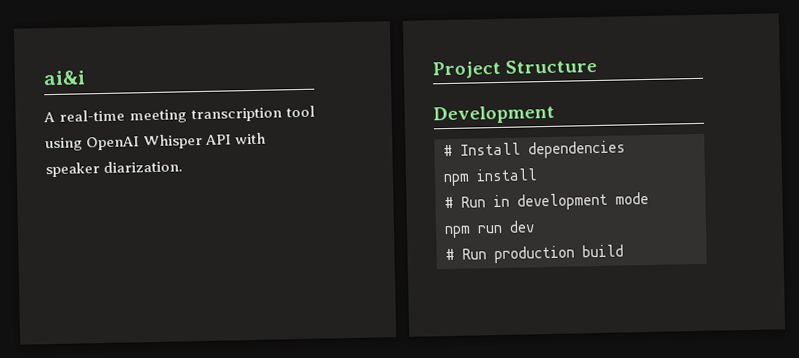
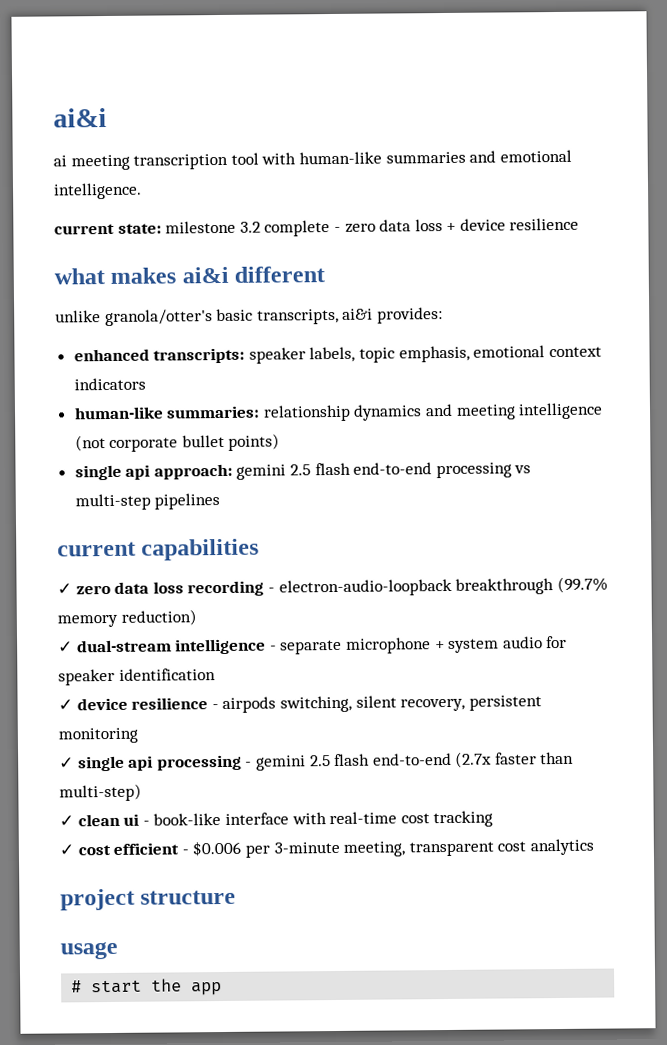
[43,109,125,123] A real-time -> [53,155,67,167] ai
[45,132,267,152] [45,160,184,178] [432,58,598,80] [433,104,555,125] [443,140,626,159] [443,168,538,187] [444,191,649,211] [444,220,535,239] [445,244,624,264] using OpenAI Whisper API with speaker diarization. // Project Structure // Development // # Install dependencies // npm install // # Run in development mode // npm run dev // # Run production build -> [261,149,572,165] [53,182,142,200] [54,217,580,237] [54,266,326,285] [55,307,443,327] [73,345,602,364] [73,377,146,391] [73,402,604,422] [74,433,281,452] [74,462,532,481] [74,493,221,511] [57,538,260,561] [57,576,608,597] [57,609,197,628] [58,635,568,655] [58,668,216,686] [58,695,542,713] [58,727,138,744] [59,751,575,772] [59,783,142,802] [59,810,494,828] [59,838,594,858] [60,888,237,911] [60,941,118,960] [71,978,223,996] with human-like summaries and emotional intelligence. // current state: milestone 3.2 complete - zero data loss + device resilience // what makes ai&i different // unlike granola/otter's basic transcripts, ai&i provides: // enhanced transcripts: speaker labels, topic emphasis, emotional context indicators // human-like summaries: relationship dynamics and meeting intelligence (not corporate bullet points) // single api approach: gemini 2.5 flash end-to-end processing vs multi-step pipelines // current capabilities // ✓ zero data loss recording - electron-audio-loopback breakthrough (99.7% memory reduction) // ✓ dual-stream intelligence - separate microphone + system audio for speaker identification // ✓ device resilience - airpods switching, silent recovery, persistent monitoring // ✓ single api processing - gemini 2.5 flash end-to-end (2.7x faster than multi-step) // ✓ clean ui - book-like interface with real-time cost tracking // ✓ cost efficient - $0.006 per 3-minute meeting, transparent cost analytics // project structure // usage // # start the app

